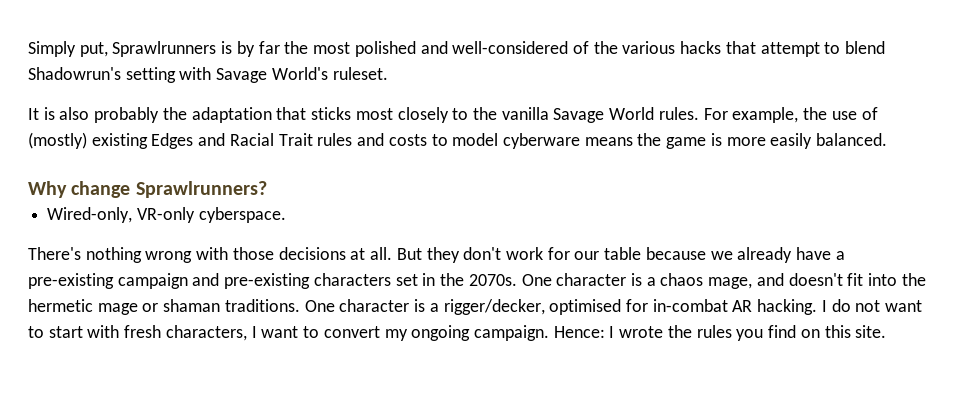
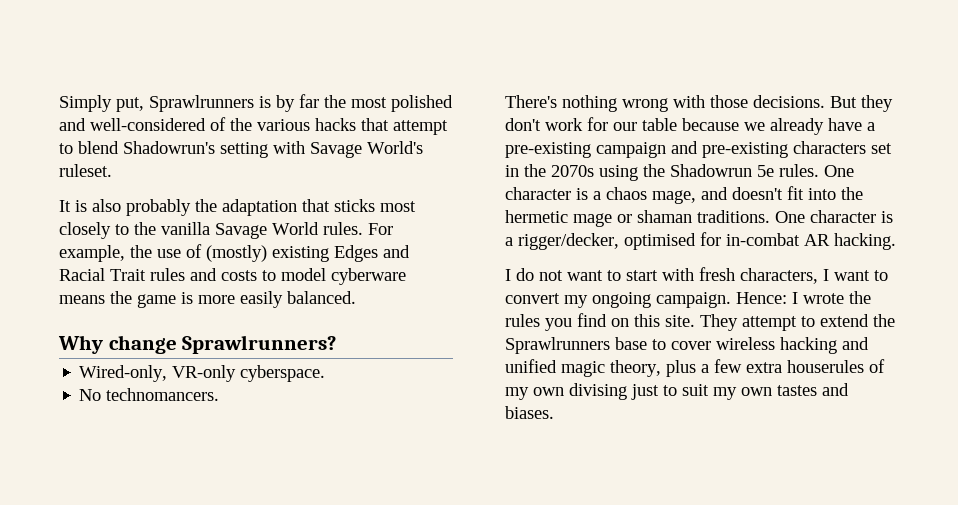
(286, 215) none -> [79,388,220,401] // No technomancers.
[278,247,393,260] decisions at all. -> [753,95,825,108] decisions.
[468,274,517,286] 2070s. -> [551,164,819,181] 2070s using the Shadowrun 5e rules.
(818, 307) none -> (896, 241) //
(887, 331) none -> [700,314,895,331] [505,337,869,354] [505,359,885,377] [505,383,849,400] [505,406,554,419] They attempt to extend the Sprawlrunners base to cover wireless hacking and unified magic theory, plus a few extra houserules of my own divising just to suit my own tastes and biases.

